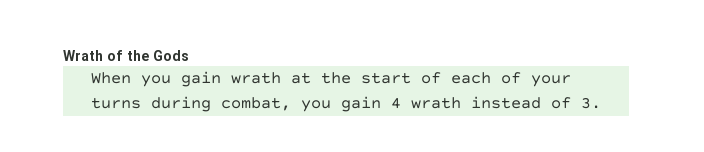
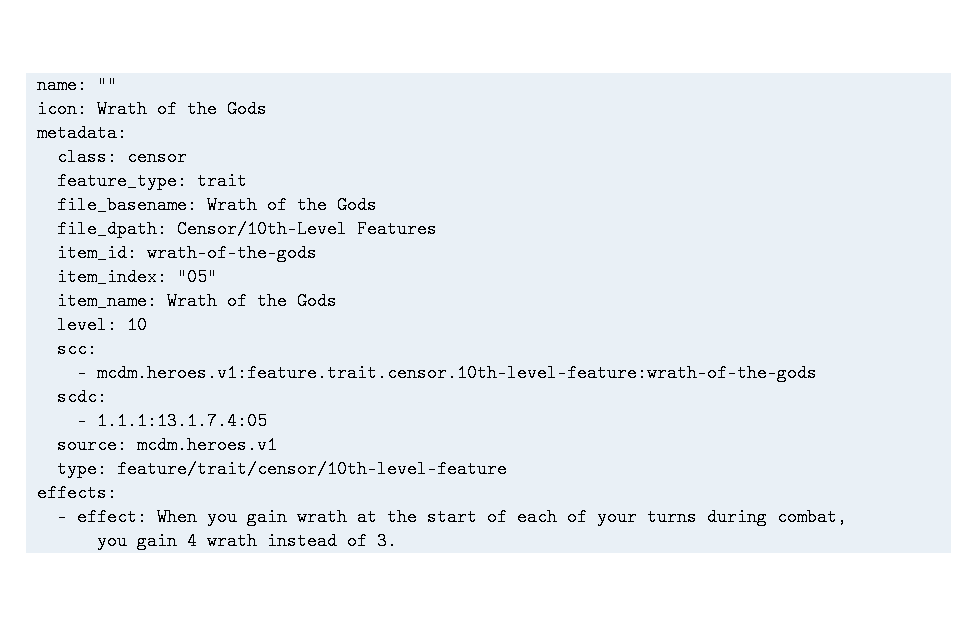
[63,50,189,61] Wrath of the Gods // -> [36,76,117,94] [36,100,267,118] [36,124,127,142] [56,148,187,166] [56,172,247,190] [56,196,377,214] [56,220,437,238] [56,244,317,262] [56,268,217,286] [56,292,337,310] [56,316,147,334] [56,340,97,358] [76,364,817,382] [56,388,107,406] [76,412,267,430] [56,436,277,454] [56,460,507,478] [36,484,117,502] [56,508,147,526] name: "" // icon: Wrath of the Gods // metadata: // class: censor // feature_type: trait // file_basename: Wrath of the Gods // file_dpath: Censor/10th-Level Features // item_id: wrath-of-the-gods // item_index: "05" // item_name: Wrath of the Gods // level: 10 // scc: // - mcdm.heroes.v1:feature.trait.censor.10th-level-feature:wrath-of-the-gods // scdc: // - 1.1.1:13.1.7.4:05 // source: mcdm.heroes.v1 // type: feature/trait/censor/10th-level-feature // effects: // - effect:
(292, 104) none -> (847, 517) //

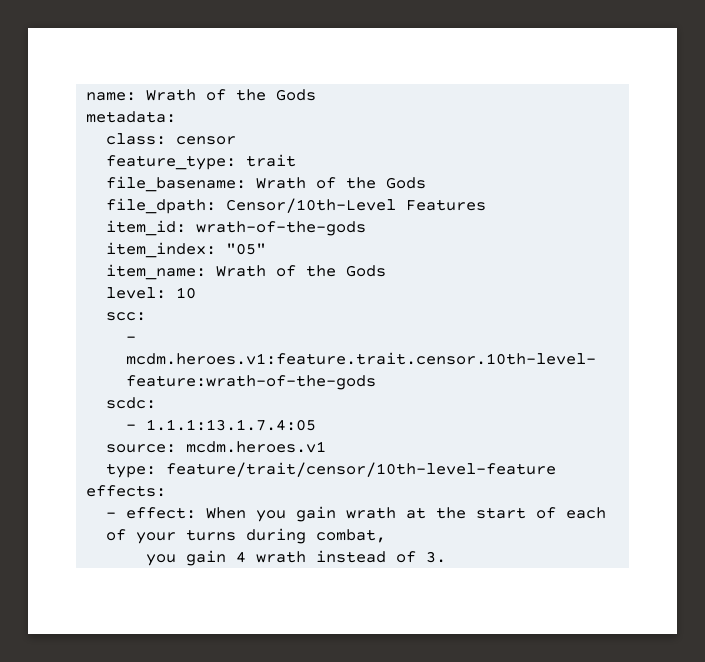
[96,76,117,94] [36,100,87,118] "" // icon: -> (136, 96) none

